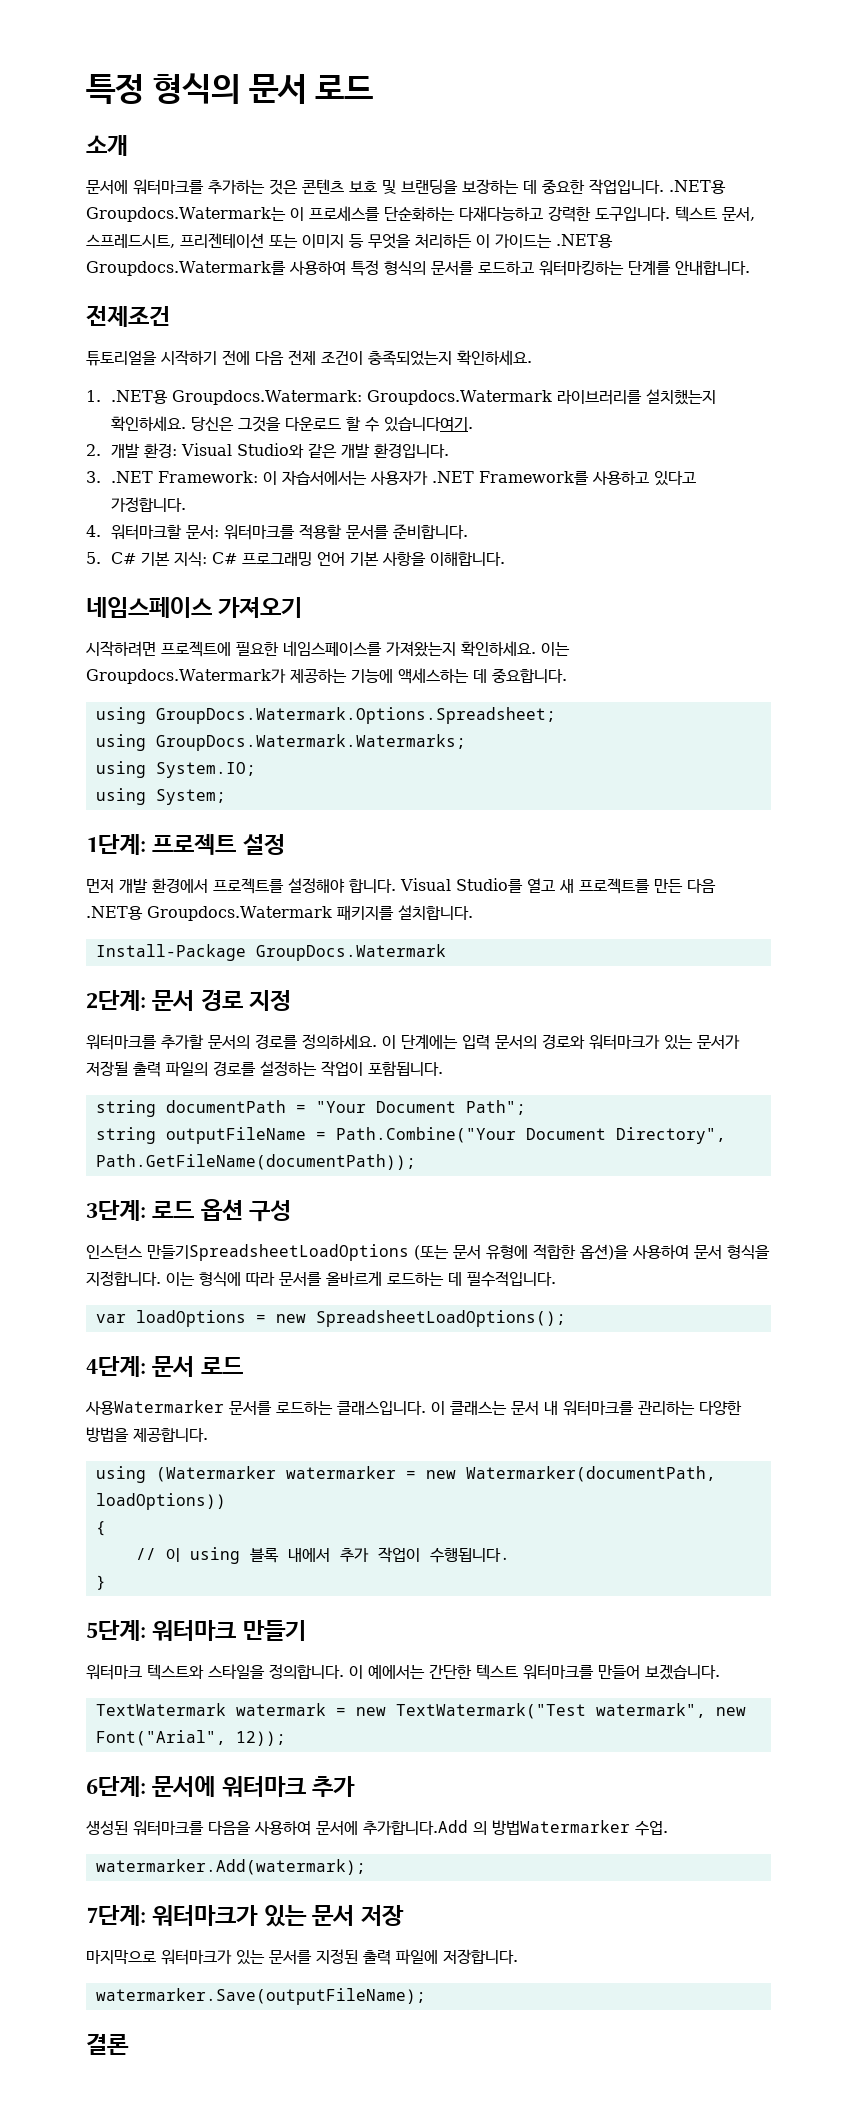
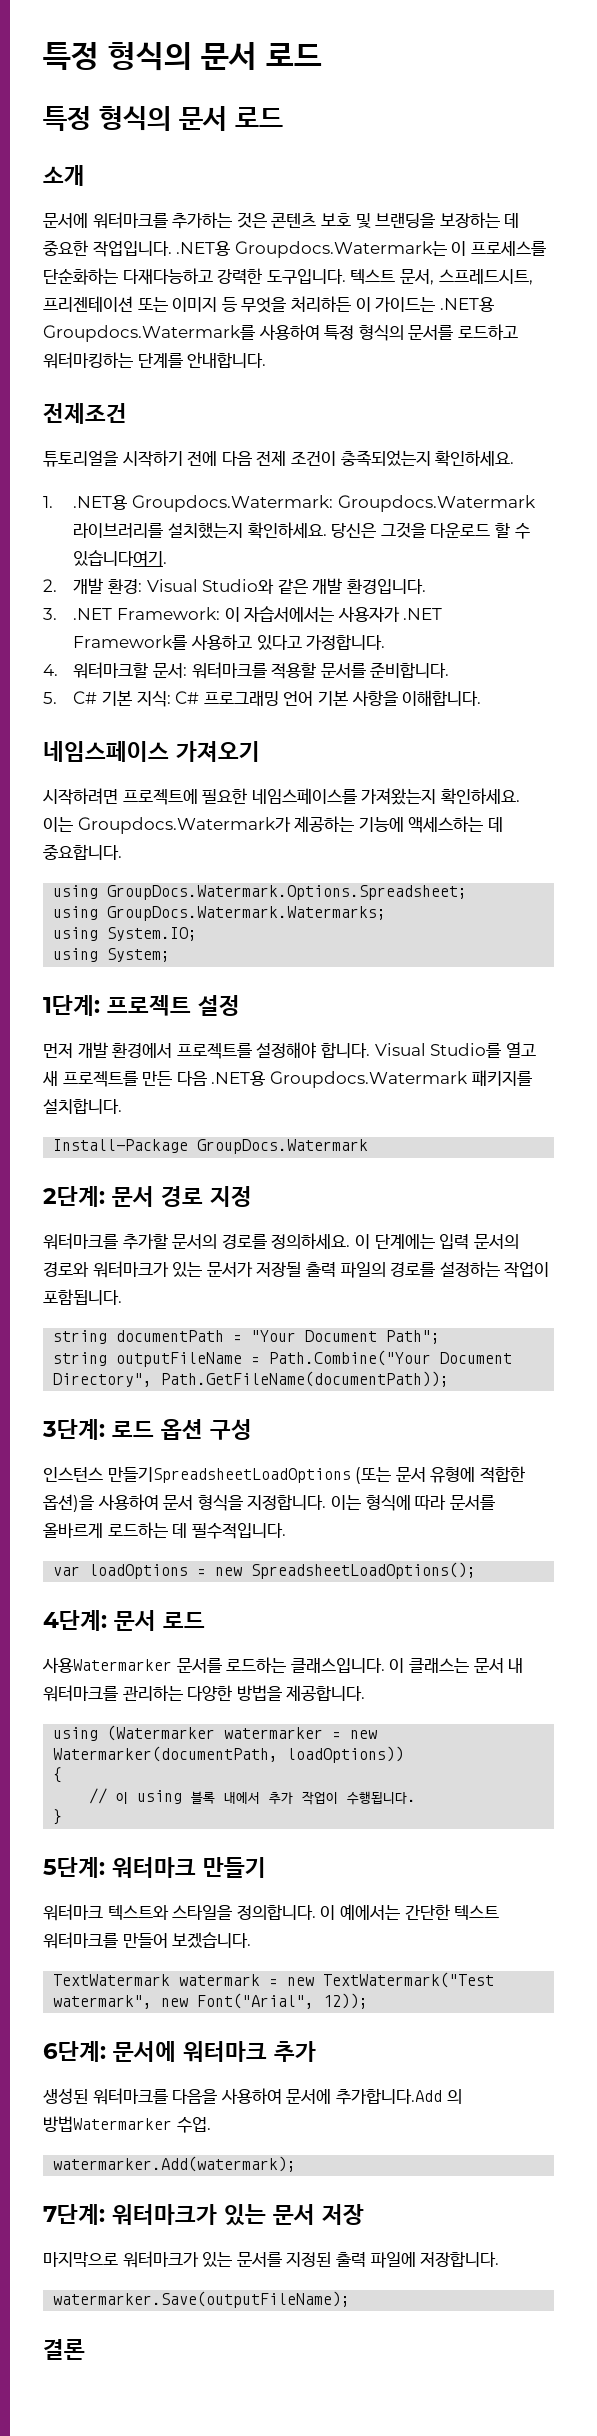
[86,73,374,104] 특정 형식의 문서 로드 -> [43,42,322,71] [43,106,283,131] 특정 형식의 문서 로드 // 특정 형식의 문서 로드

